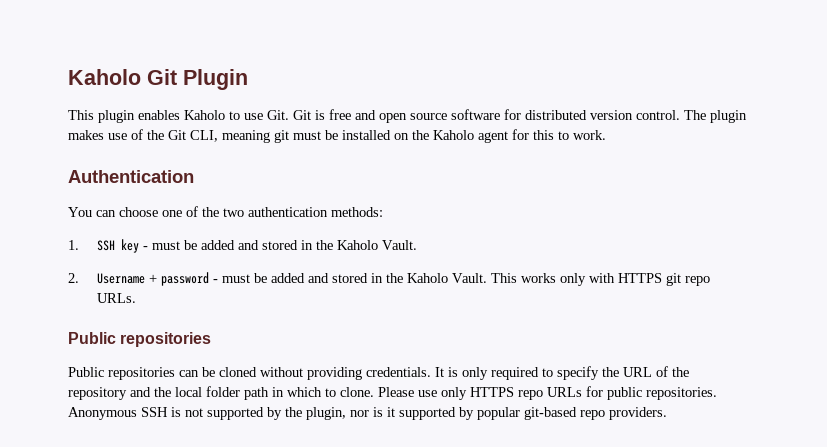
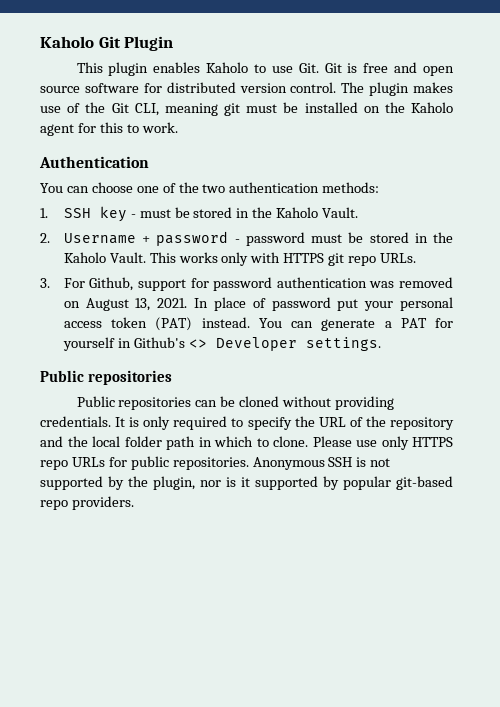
[200,240,259,250] added and -> (190, 212) none
[221,273,329,283] must be added and -> [245,232,364,246] password must be
(136, 298) none -> [40,277,453,291] [63,297,453,311] [63,317,453,331] [62,337,381,351] // 3. For Github, support for password authentication was removed on August 13, 2021. In place of password put your personal access token (PAT) instead. You can generate a PAT for yourself in Github's <> Developer settings.

